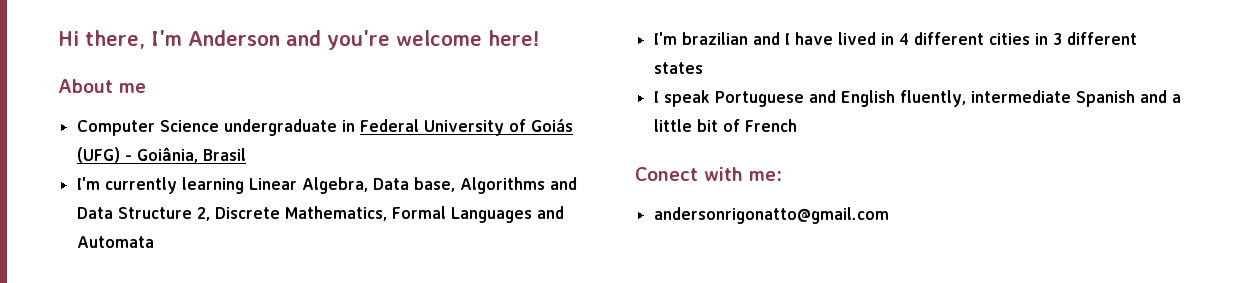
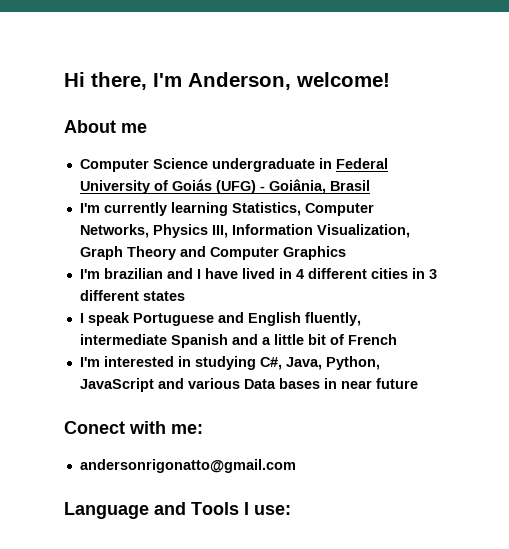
[188,30,540,50] Anderson and you're welcome here! -> [188,72,390,90] Anderson, welcome!
[248,177,577,194] [76,206,564,223] [76,236,154,248] Linear Algebra, Data base, Algorithms and Data Structure 2, Discrete Mathematics, Formal Languages and Automata -> [231,202,374,216] [79,224,410,238] [79,246,346,260] Statistics, Computer Networks, Physics III, Information Visualization, Graph Theory and Computer Graphics
(797, 125) none -> [79,356,380,370] [79,378,418,392] // I'm interested in studying C#, Java, Python, JavaScript and various Data bases in near future
(889, 215) none -> [64,502,291,519] // Language and Tools I use:

